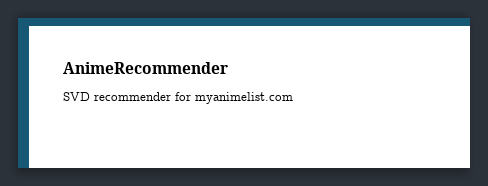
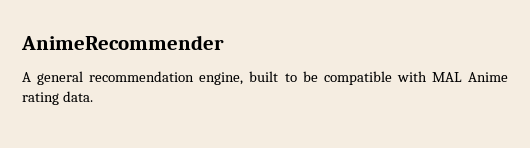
[63,92,293,104] SVD recommender for myanimelist.com -> [22,71,509,85] [22,91,93,105] A general recommendation engine, built to be compatible with MAL Anime rating data.

